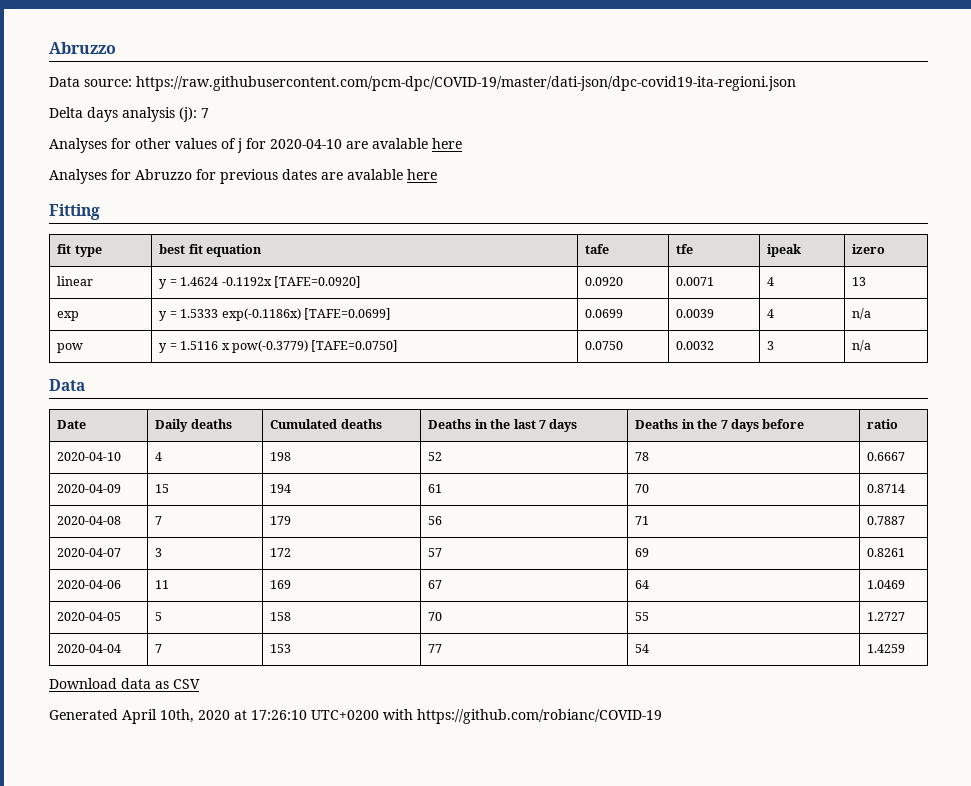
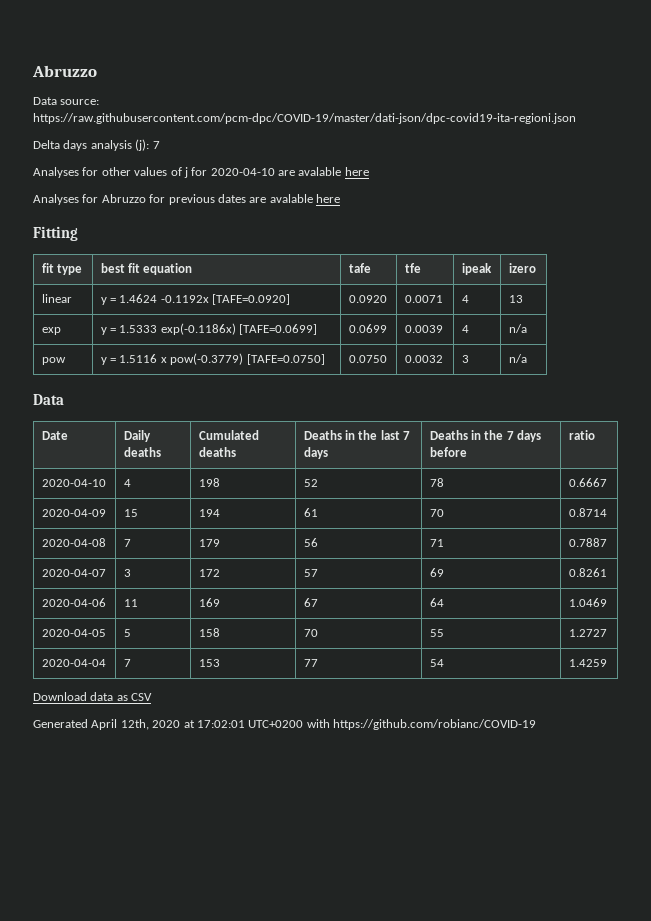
[160,709,194,723] 10th, -> [120,719,149,730] 12th,
[251,710,307,720] 17:26:10 -> [196,720,245,728] 17:02:01

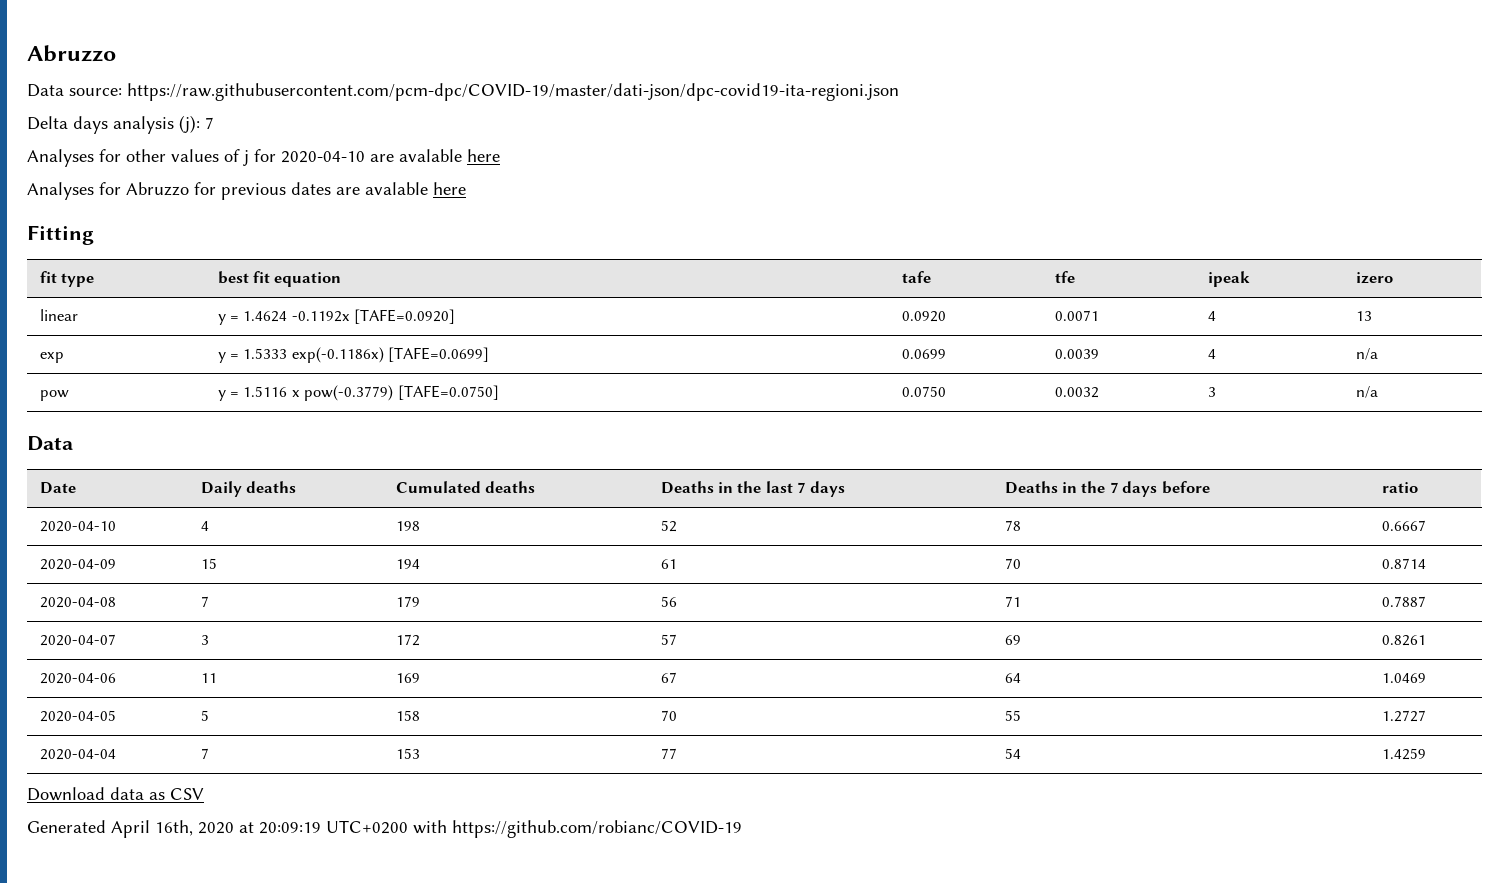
[120,719,149,730] 12th, -> [155,820,193,836] 16th,
[196,720,245,728] 17:02:01 -> [259,822,321,834] 20:09:19

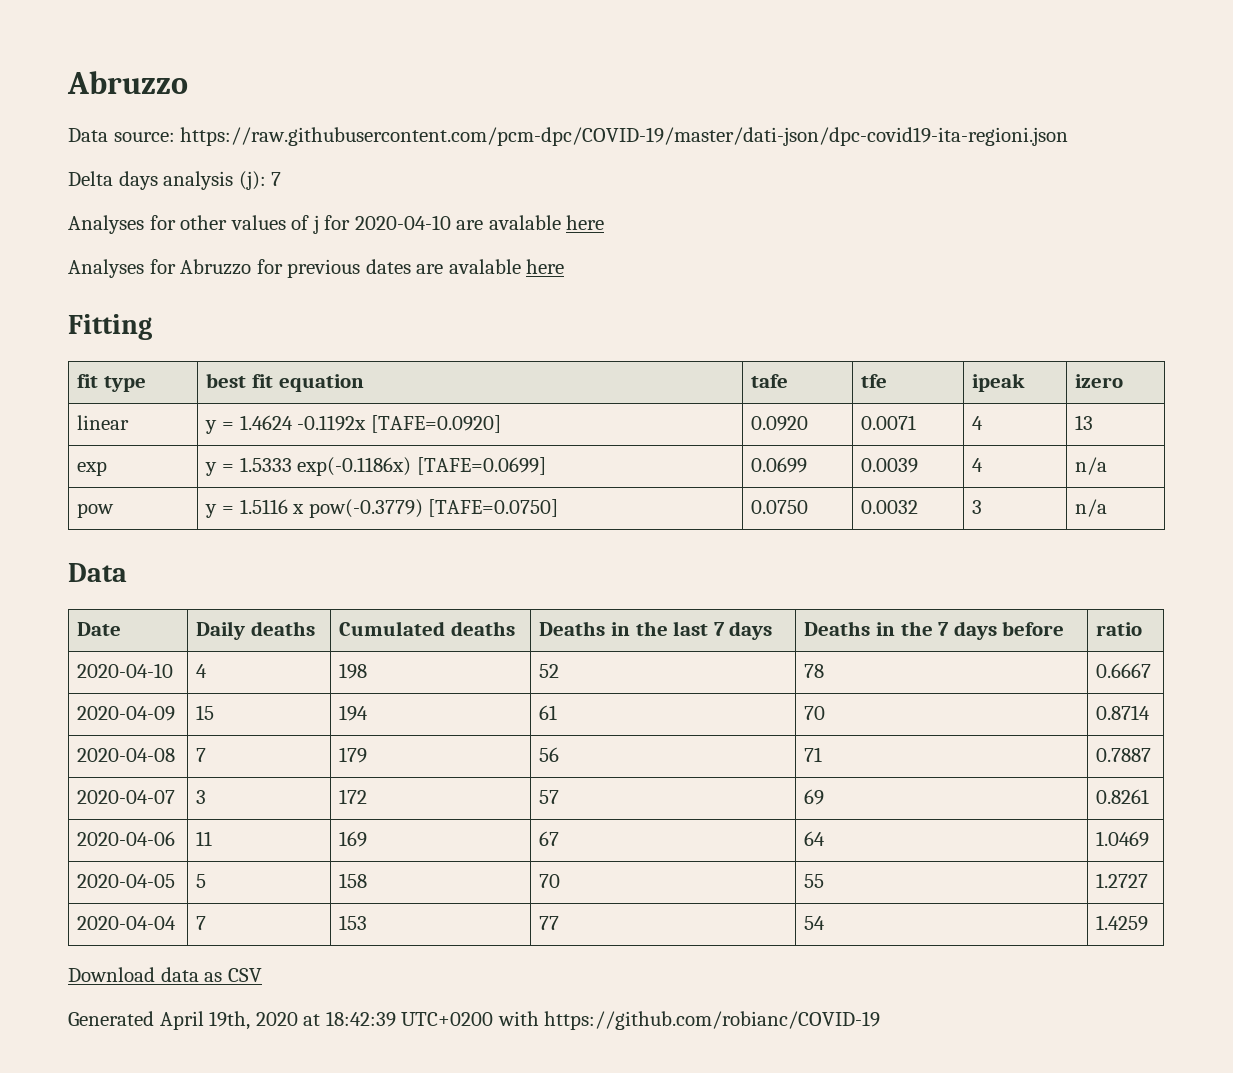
[155,820,193,836] 16th, -> [209,1011,251,1030] 19th,
[259,822,321,834] 20:09:19 -> [325,1011,396,1027] 18:42:39

